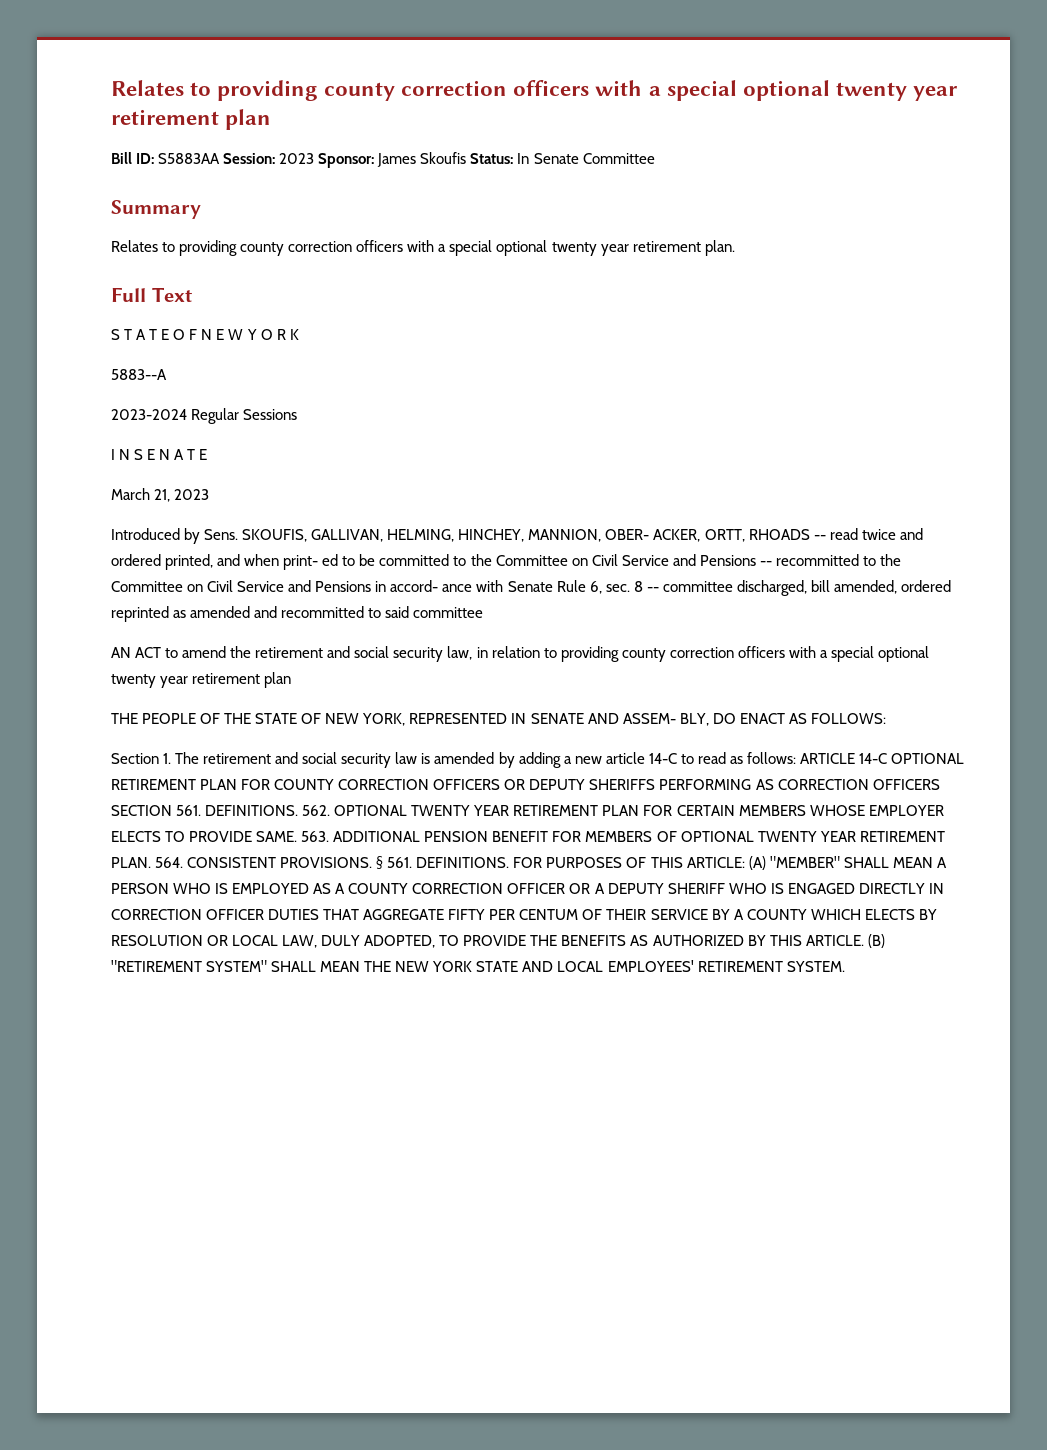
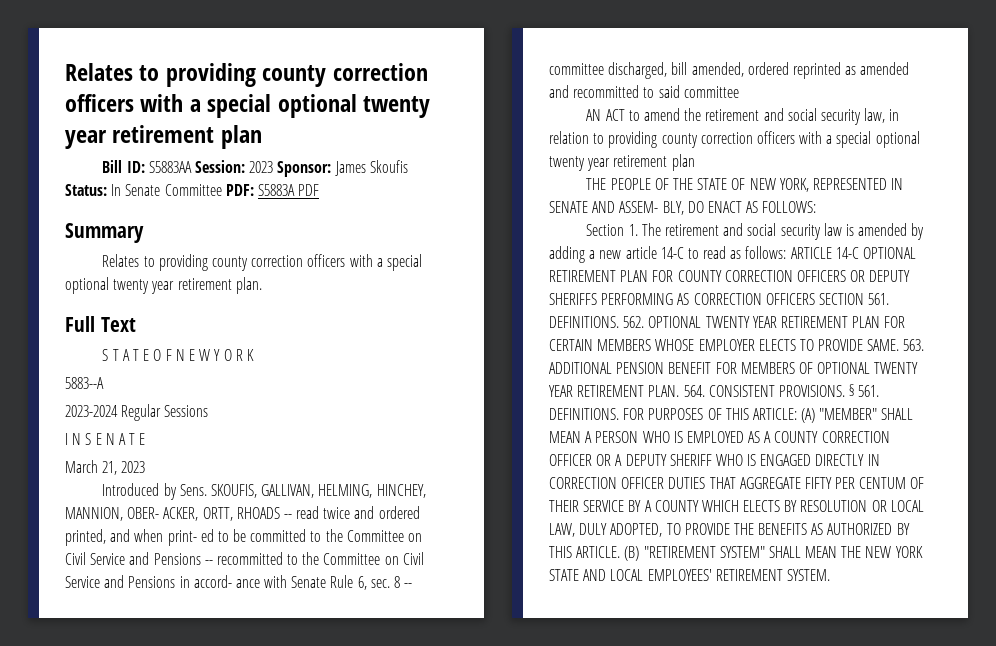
(655, 158) none -> [225,184,320,196] PDF: S5883A PDF

